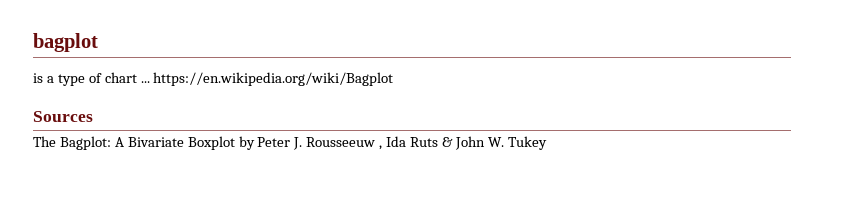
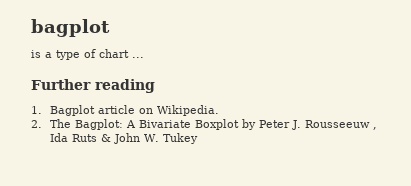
[153,72,394,86] [33,111,93,122] https://en.wikipedia.org/wiki/Bagplot // Sources // -> [31,79,155,93] [31,105,220,116] [31,120,42,128] // Further reading // 1. Bagplot article on Wikipedia. // 2.

